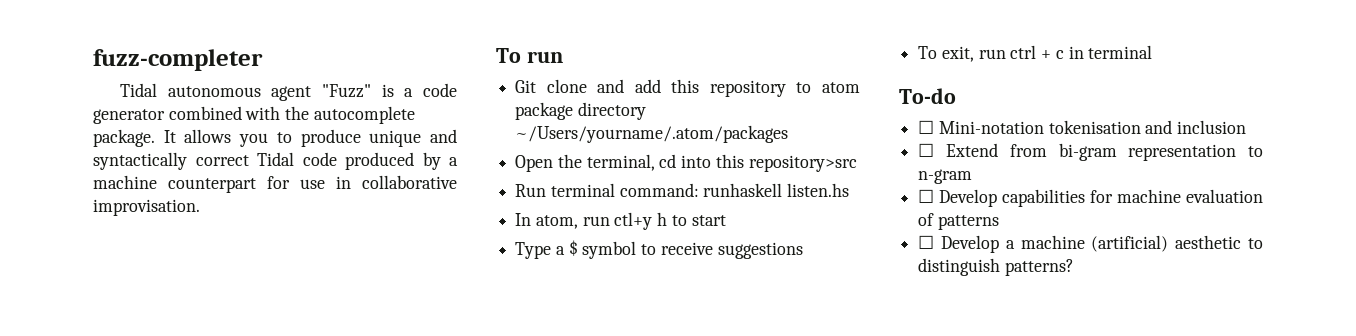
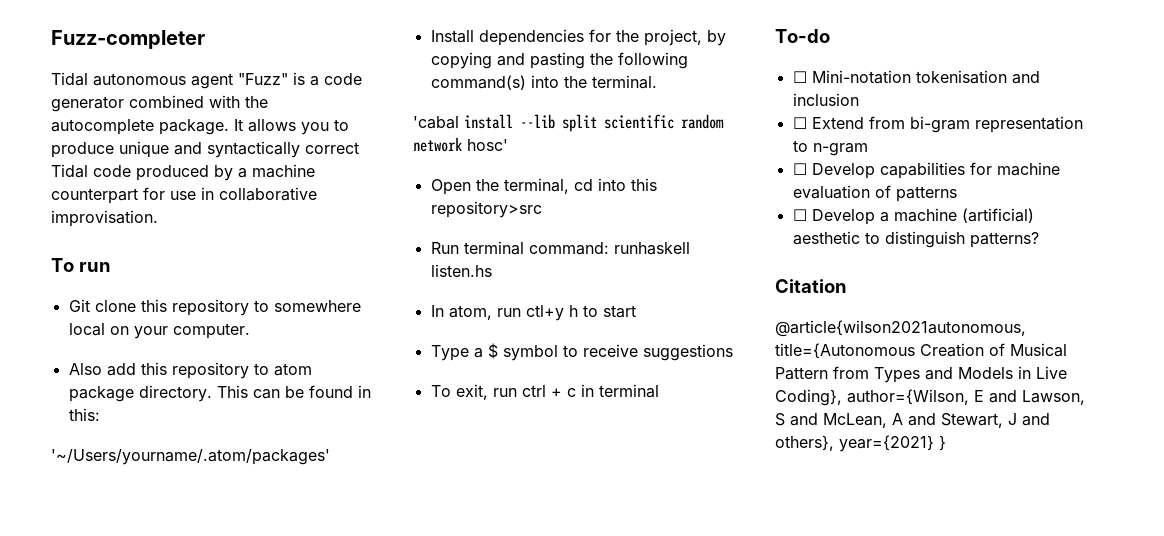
[93,49,263,71] fuzz-completer -> [51,30,205,49] Fuzz-completer
[597,79,625,93] and -> [140,299,361,316] [68,323,250,339] [68,363,102,375] this repository to somewhere local on your computer. // Also
[577,102,646,120] [515,125,789,143] directory ~/Users/yourname/.atom/packages -> [138,385,371,402] [68,408,100,421] [51,449,330,465] [430,29,726,46] [430,52,688,69] [430,75,657,90] [413,114,724,132] [413,137,508,152] directory. This can be found in this: // '~/Users/yourname/.atom/packages' // Install dependencies for the project, by copying and pasting the following command(s) into the terminal. // 'cabal install --lib split scientific random network hosc'
(1074, 267) none -> [775,279,847,293] [775,320,1026,337] [775,343,1067,359] [775,366,1067,383] [775,389,1085,406] [775,413,1050,428] [775,435,946,452] // Citation // @article{wilson2021autonomous, title={Autonomous Creation of Musical Pattern from Types and Models in Live Coding}, author={Wilson, E and Lawson, S and McLean, A and Stewart, J and others}, year={2021} }

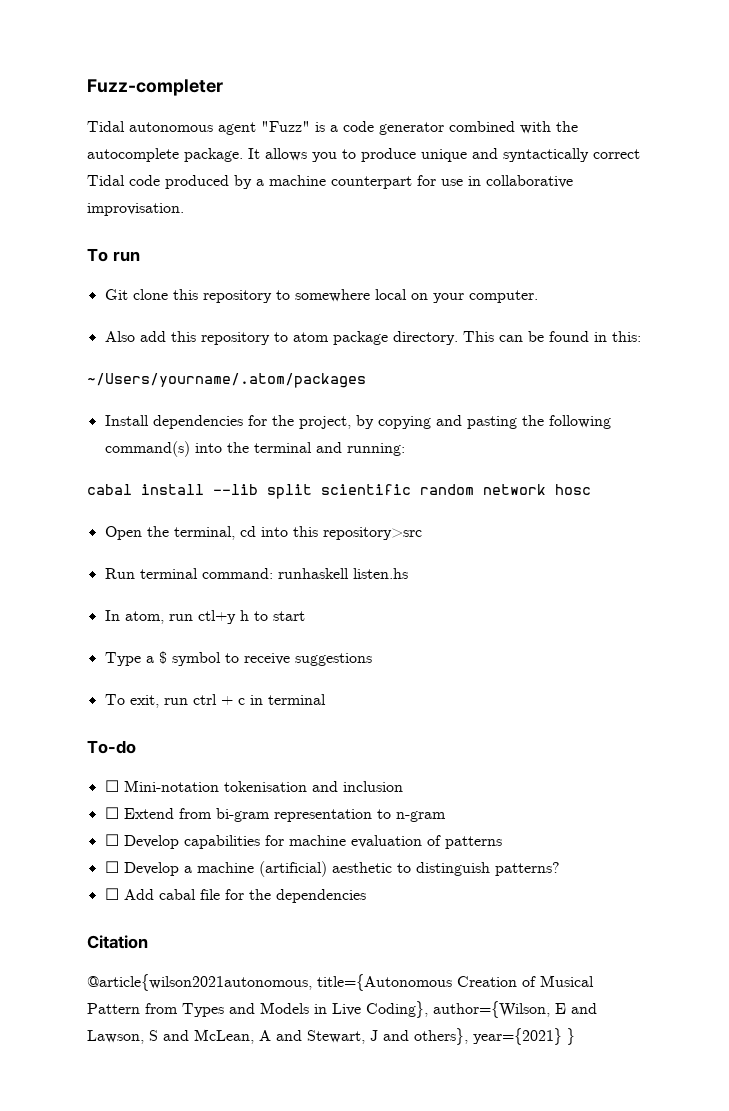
[51,449,330,465] '~/Users/yourname/.atom/packages' -> [87,373,366,388] ~/Users/yourname/.atom/packages
[591,75,657,89] [413,116,459,129] terminal. // 'cabal -> [253,442,405,456] [87,484,132,495] terminal and running: // cabal
[467,139,508,151] hosc' -> [555,484,591,495] hosc
(1039, 240) none -> [104,888,366,903] // ☐ Add cabal file for the dependencies

